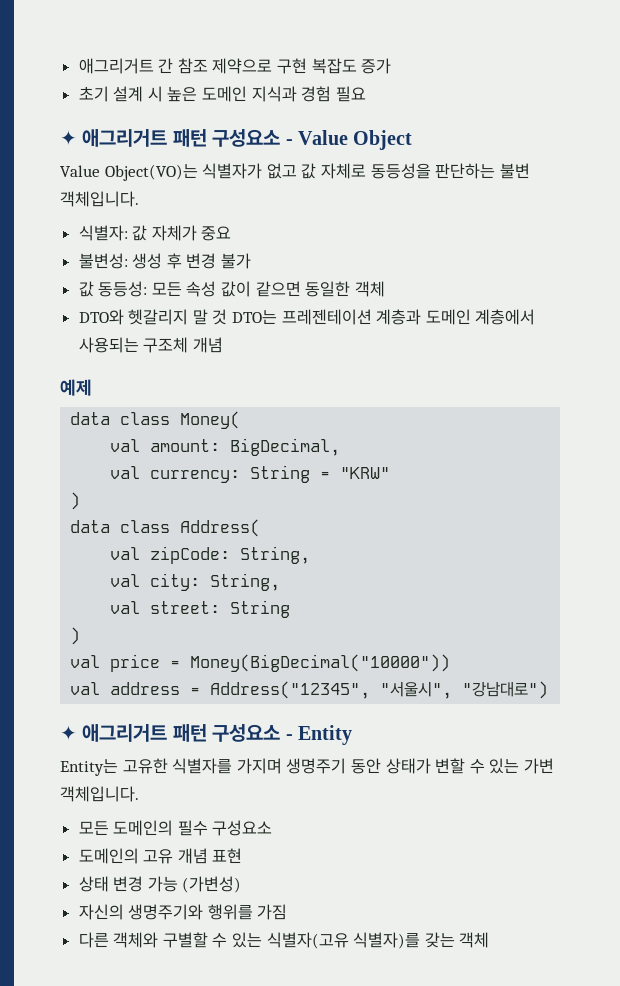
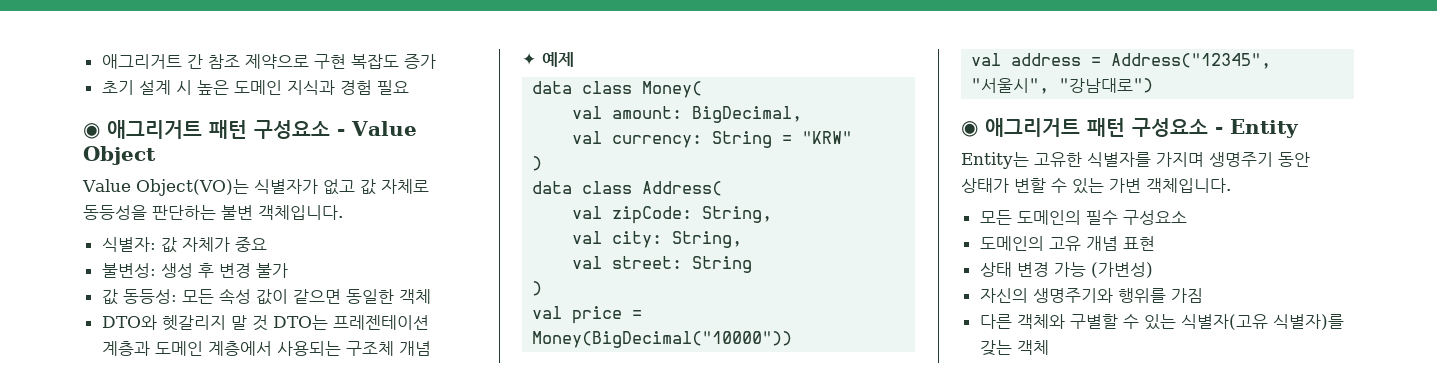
[60,130,77,146] ✦ -> [83,123,100,139] ◉
(223, 345) none -> [522,52,536,66] ✦
[60,725,77,741] ✦ -> [961,121,978,137] ◉

